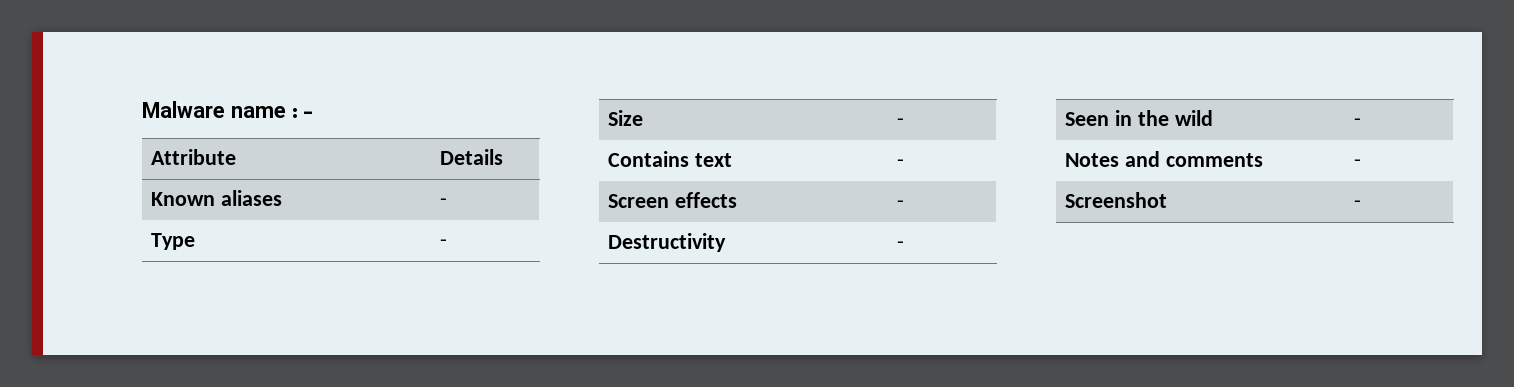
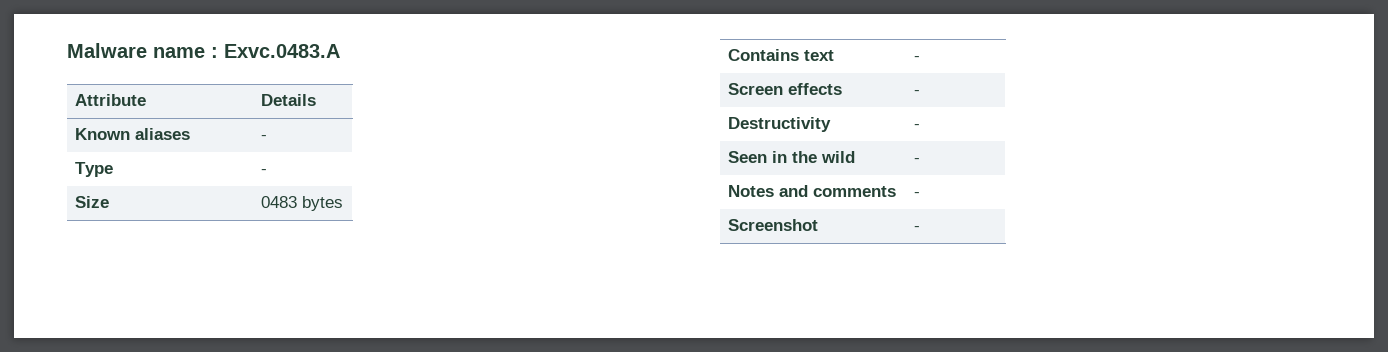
[303,111,314,118] - -> [224,44,340,58] Exvc.0483.A
[897,118,905,126] - -> [260,196,343,211] 0483 bytes

